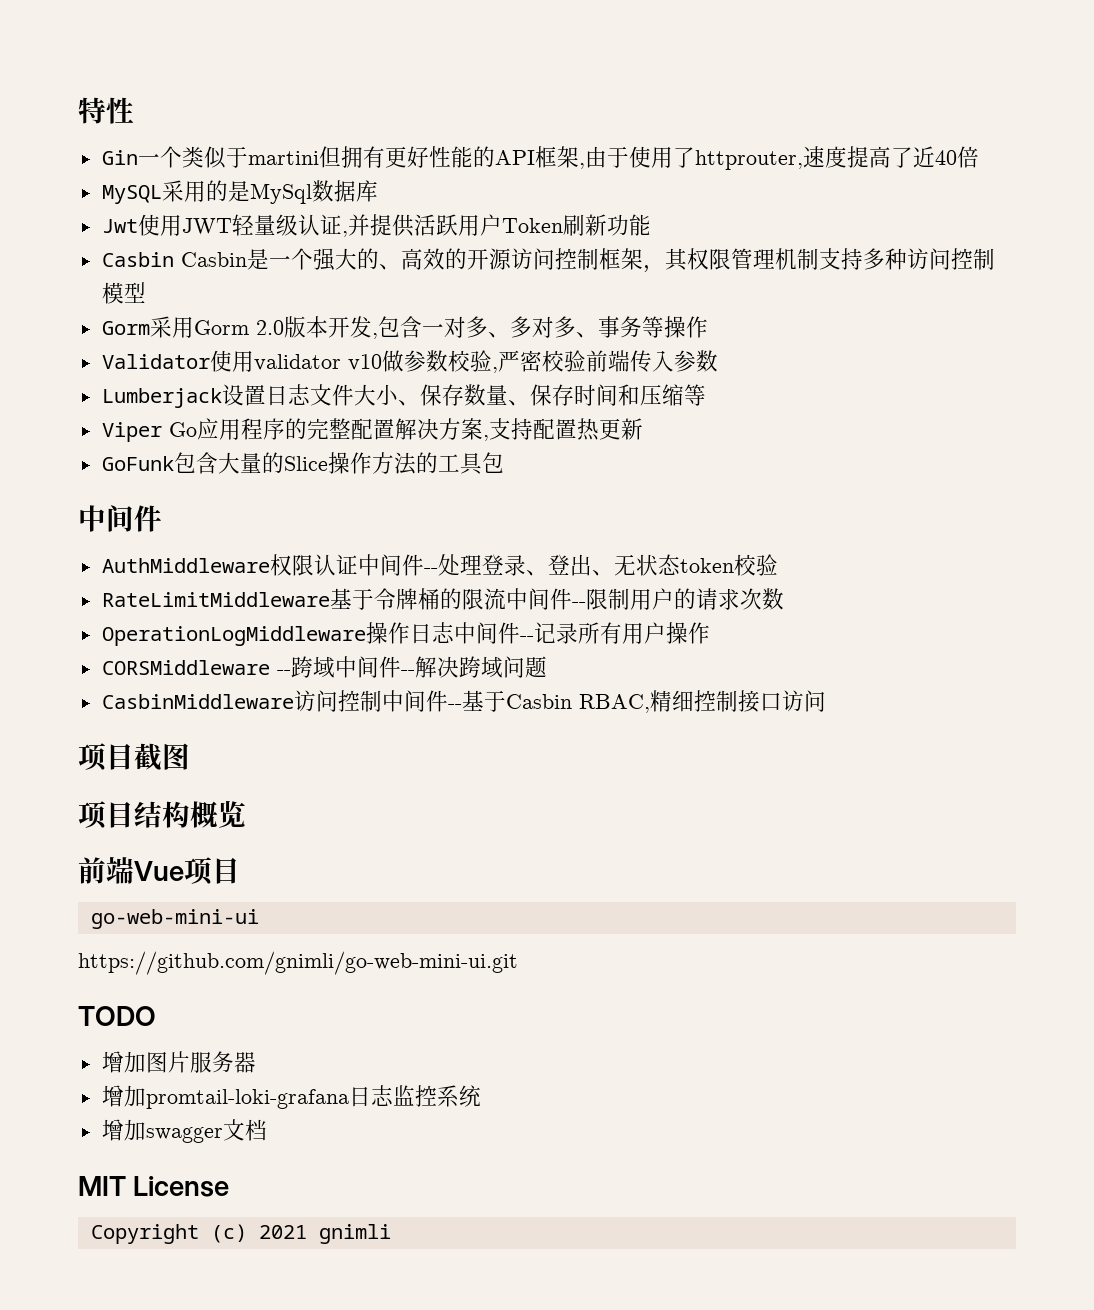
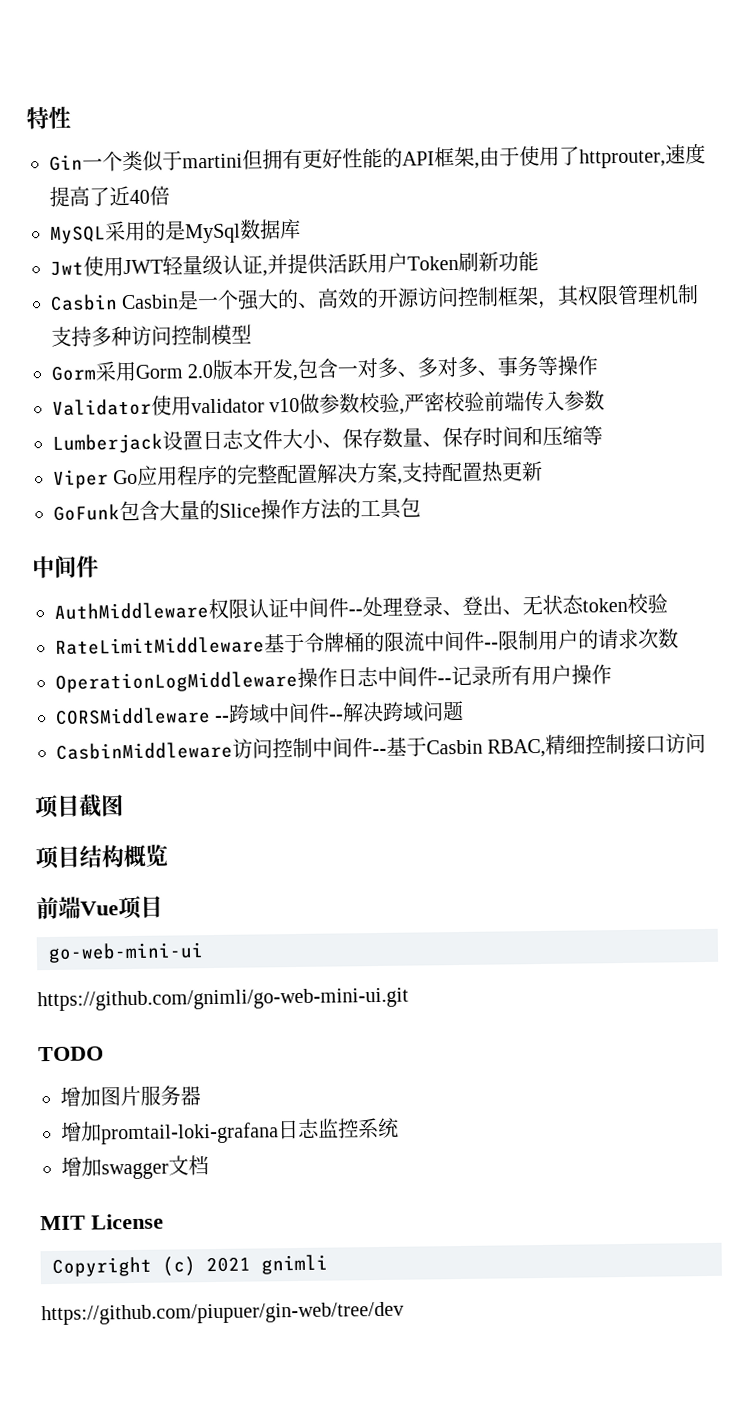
(391, 1234) none -> [41,1301,404,1326] // https://github.com/piupuer/gin-web/tree/dev

